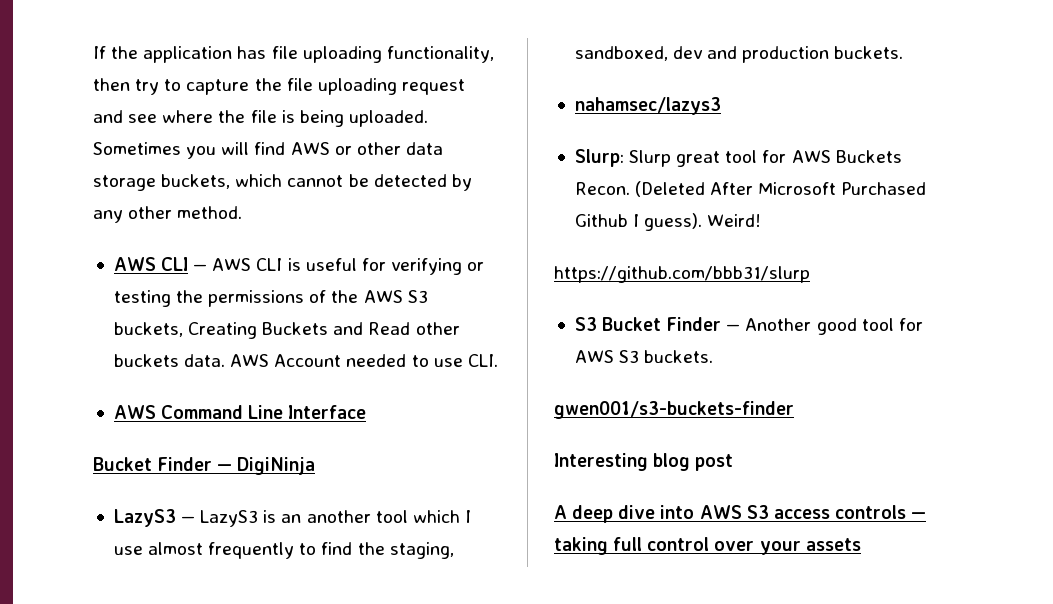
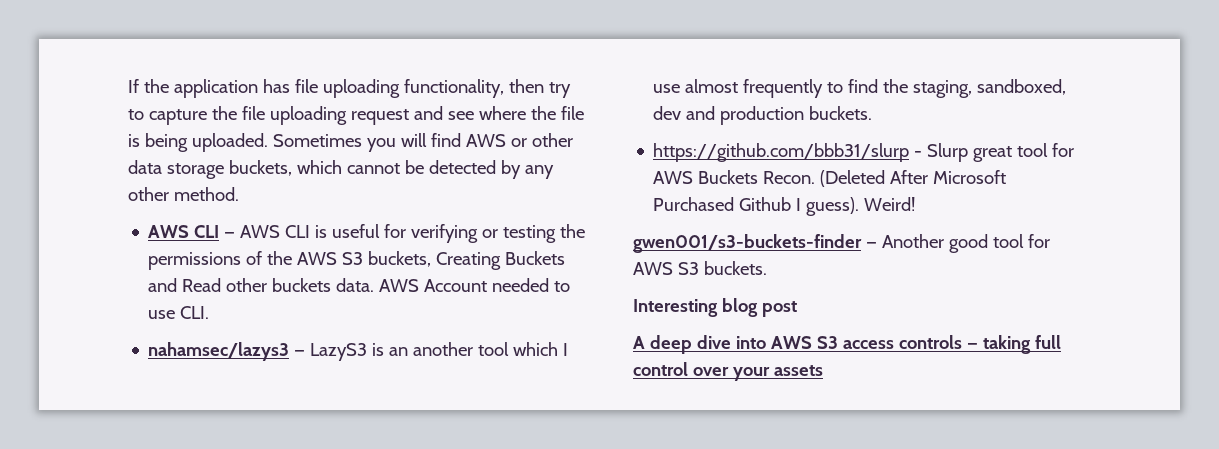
[113,405,367,419] [93,457,316,475] [113,509,176,527] AWS Command Line Interface // Bucket Finder — DigiNinja // LazyS3 -> [148,342,290,361] nahamsec/lazys3
[574,97,721,115] [574,149,624,167] nahamsec/lazys3 // Slurp: -> [653,143,923,162] https://github.com/bbb31/slurp -
[554,266,810,283] [574,317,722,331] https://github.com/bbb31/slurp // S3 Bucket Finder -> [633,234,862,253] gwen001/s3-buckets-finder
[554,401,794,419] // gwen001/s3-buckets-finder -> (767, 268) none

